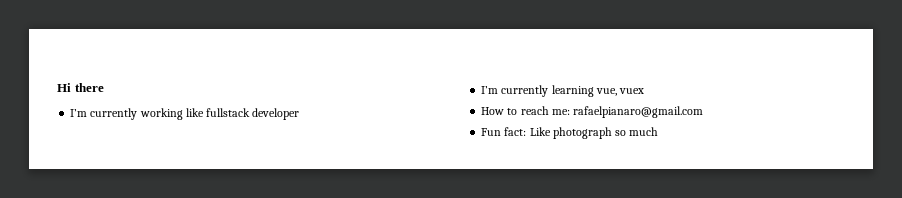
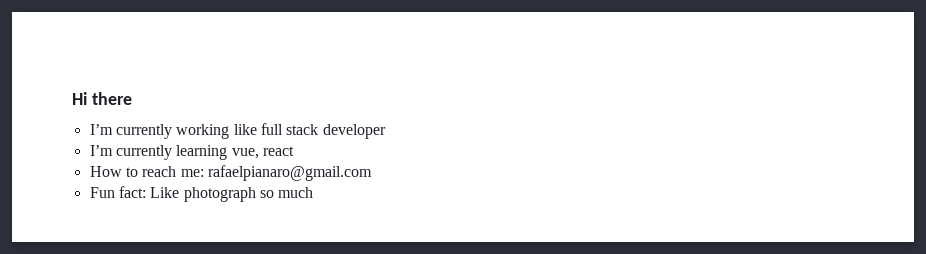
[206,108,251,117] fullstack -> [260,123,319,135] full stack
[619,88,645,94] vuex -> [262,146,294,156] react

